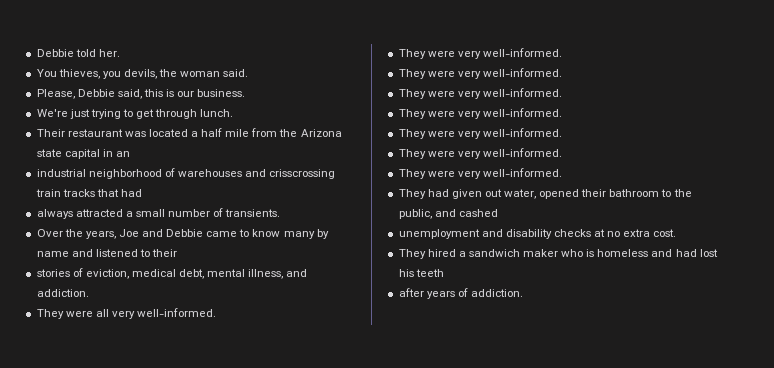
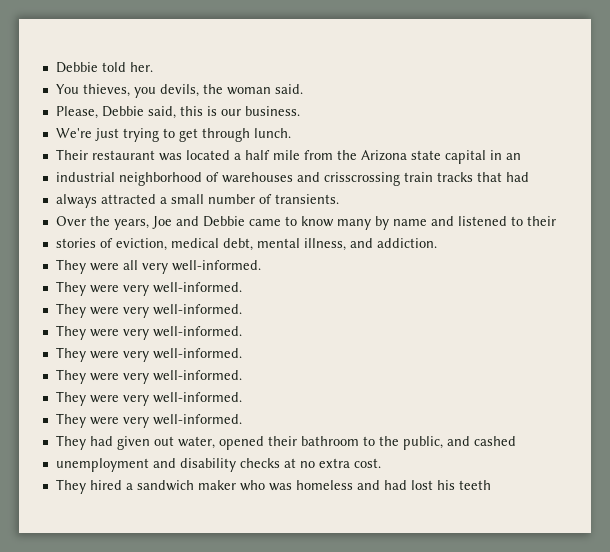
[586,249,595,257] is -> [268,483,292,491] was
[398,288,523,299] // after years of addiction. -> (491, 485) none

